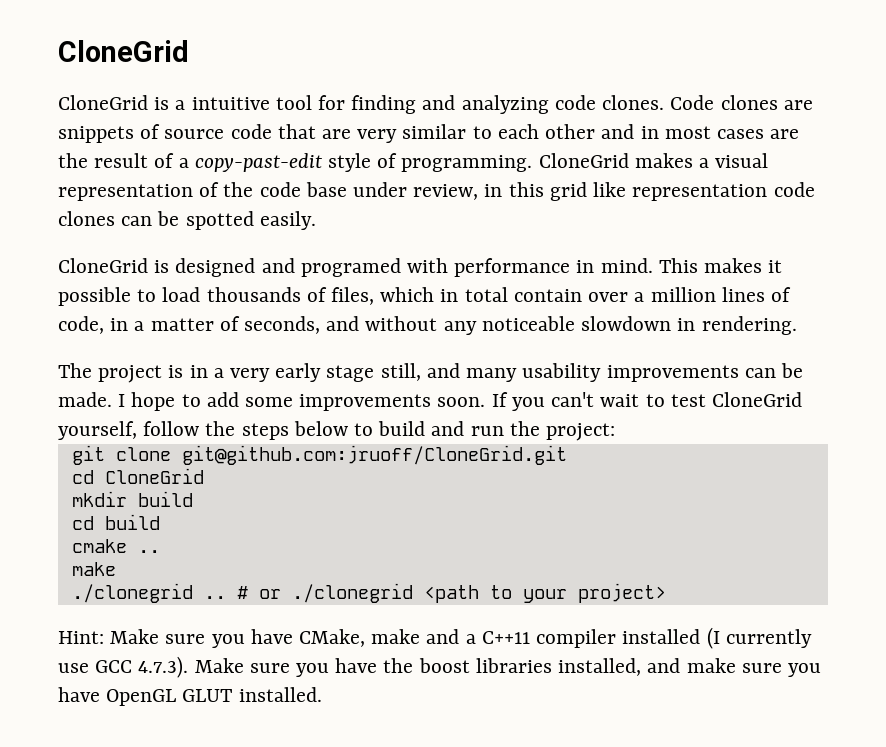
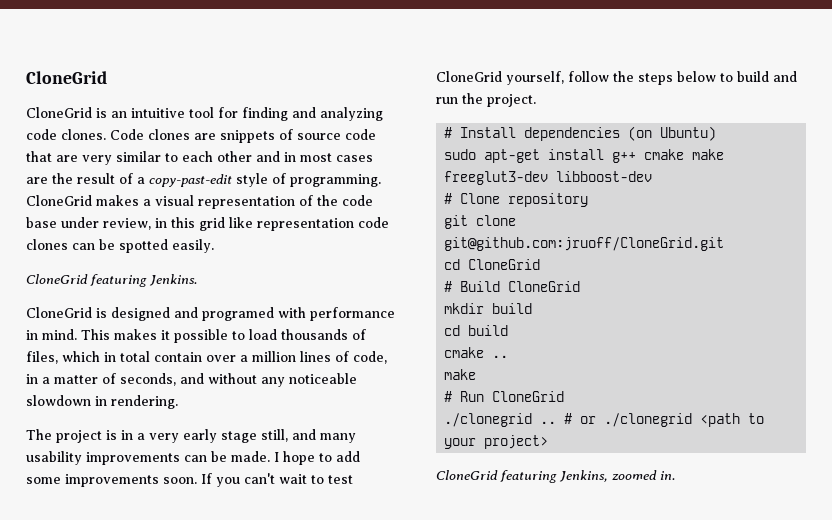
[175,100,186,110] a -> [111,111,127,118] an
(316, 220) none -> [26,274,197,287] // CloneGrid featuring Jenkins.
[546,423,616,441] project: -> [487,94,536,107] [444,126,717,141] [444,149,725,163] [444,171,653,185] [444,193,589,207] project. // # Install dependencies (on Ubuntu) // sudo apt-get install g++ cmake make freeglut3-dev libboost-dev // # Clone repository
(204, 476) none -> [444,281,581,292] // # Build CloneGrid
(116, 569) none -> [444,391,565,402] // # Run CloneGrid
[58,627,812,649] [58,656,821,678] [58,687,322,706] Hint: Make sure you have CMake, make and a C++11 compiler installed (I currently use GCC 4.7.3). Make sure you have the boost libraries installed, and make sure you have OpenGL GLUT installed. -> [436,470,675,483] CloneGrid featuring Jenkins, zoomed in.

